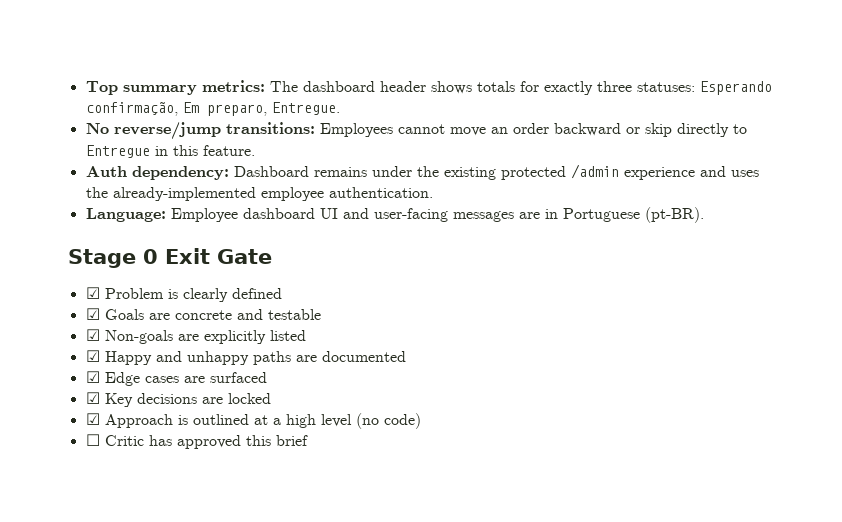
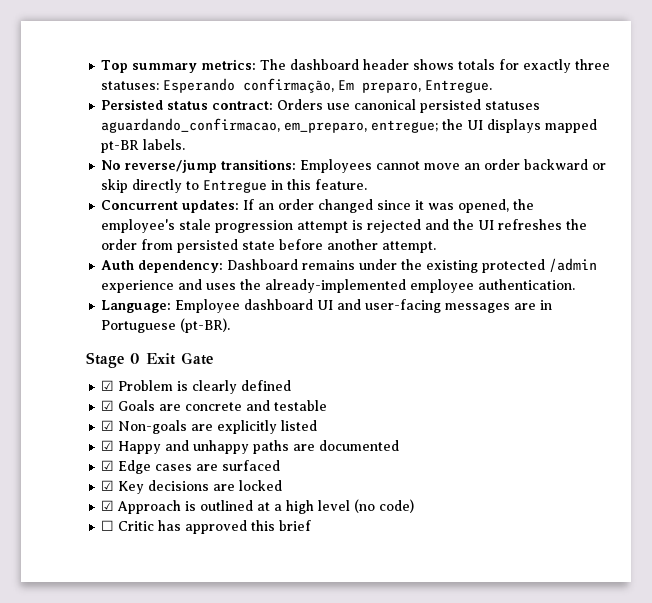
(340, 108) none -> [101,99,541,113] [101,118,598,133] [101,139,186,153] // Persisted status contract: Orders use canonical persisted statuses aguardando_confirmacao, em_preparo, entregue; the UI displays mapped pt-BR labels.
(255, 150) none -> [101,199,535,213] [101,219,588,233] [101,239,437,253] // Concurrent updates: If an order changed since it was opened, the employee's stale progression attempt is rejected and the UI refreshes the order from persisted state before another attempt.

